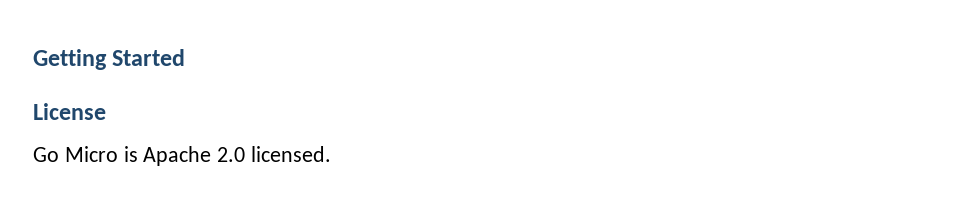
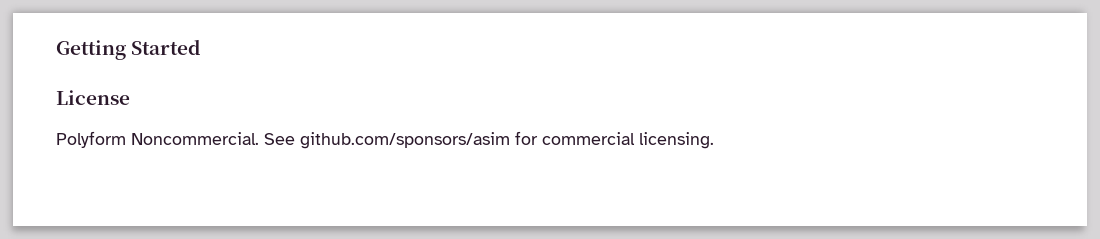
[33,146,332,166] Go Micro is Apache 2.0 licensed. -> [56,131,714,149] Polyform Noncommercial. See github.com/sponsors/asim for commercial licensing.

